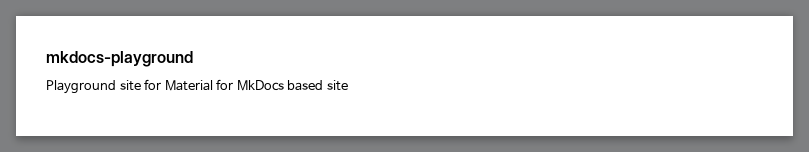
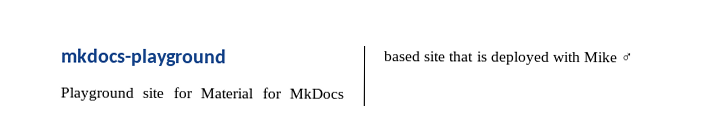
(348, 85) none -> [449,51,635,65] that is deployed with Mike ♂

